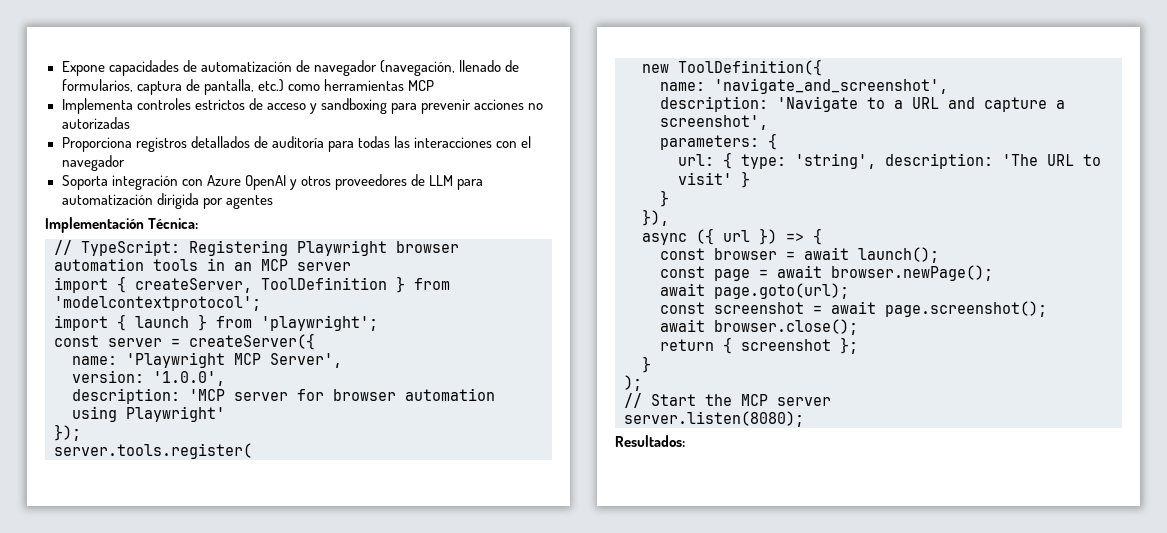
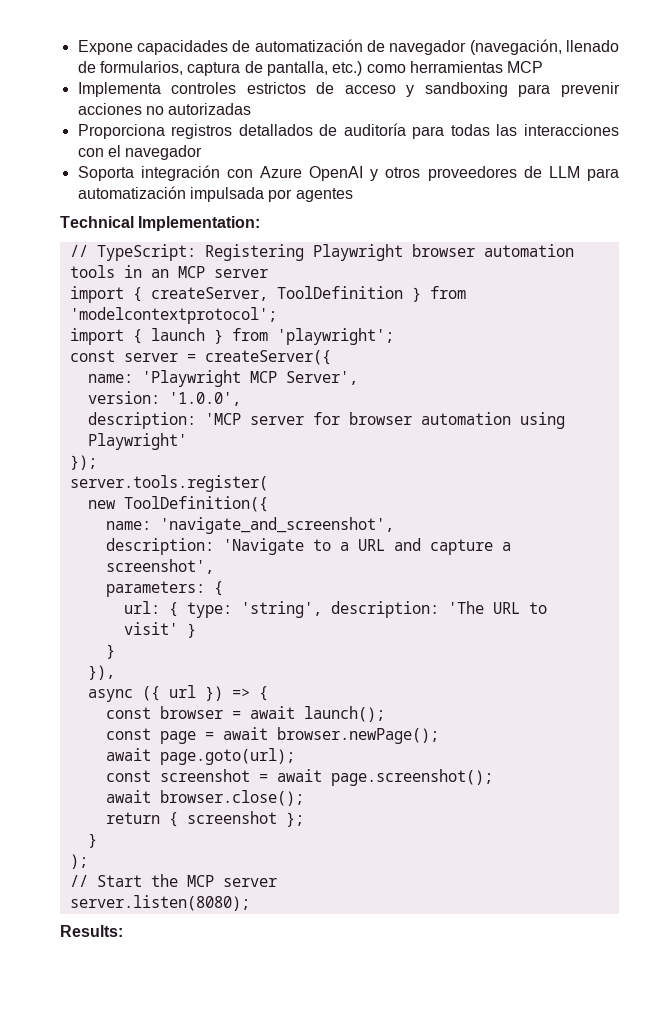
[156,193,199,209] dirigida -> [189,187,264,202] impulsada
[45,217,199,233] Implementación Técnica: -> [60,216,261,231] Technical Implementation:
[615,435,685,447] Resultados: -> [60,925,123,937] Results:

